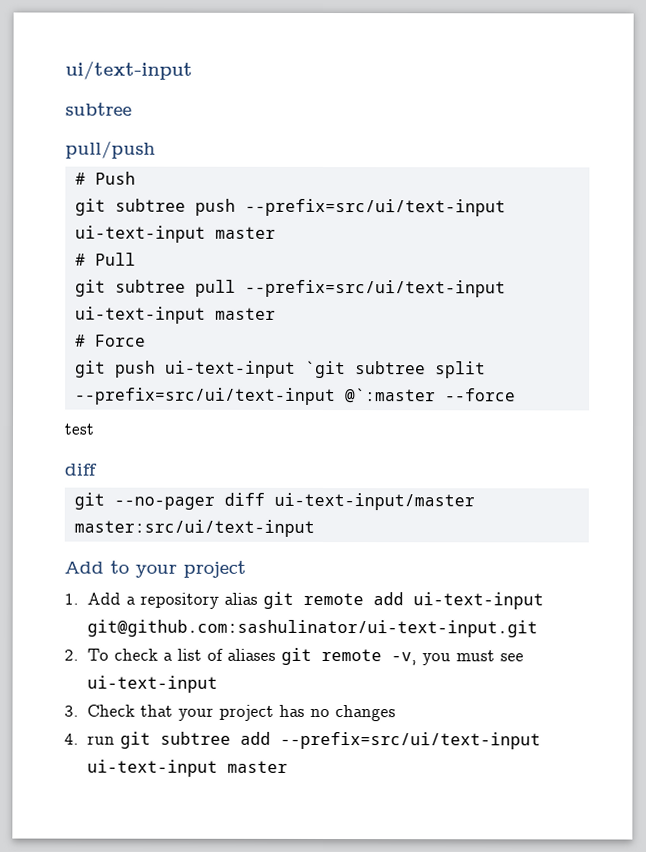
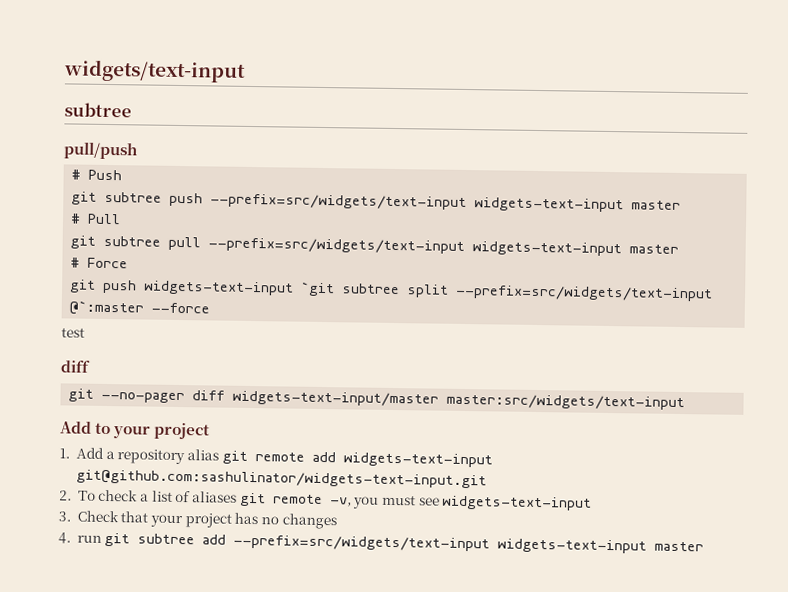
[65,60,193,80] ui/text-input -> [63,59,246,83] widgets/text-input
[244,198,506,217] [74,225,206,243] --prefix=src/ui/text-input ui-text-input -> [210,193,625,213] --prefix=src/widgets/text-input widgets-text-input
[244,279,506,298] [74,306,206,324] --prefix=src/ui/text-input ui-text-input -> [208,237,623,257] --prefix=src/widgets/text-input widgets-text-input
[164,360,296,378] ui-text-input -> [144,280,295,296] widgets-text-input
[74,387,336,406] --prefix=src/ui/text-input -> [455,284,714,302] --prefix=src/widgets/text-input
[273,492,475,511] [73,519,315,537] ui-text-input/master master:src/ui/text-input -> [232,390,686,411] widgets-text-input/master master:src/widgets/text-input
[413,592,545,610] [87,619,539,638] ui-text-input git@github.com:sashulinator/ui-text-input.git -> [342,452,493,468] [76,469,488,489] widgets-text-input git@github.com:sashulinator/widgets-text-input.git
[87,675,219,693] ui-text-input -> [442,495,593,511] widgets-text-input
[280,731,542,750] [87,759,219,777] --prefix=src/ui/text-input ui-text-input -> [233,534,648,554] --prefix=src/widgets/text-input widgets-text-input

